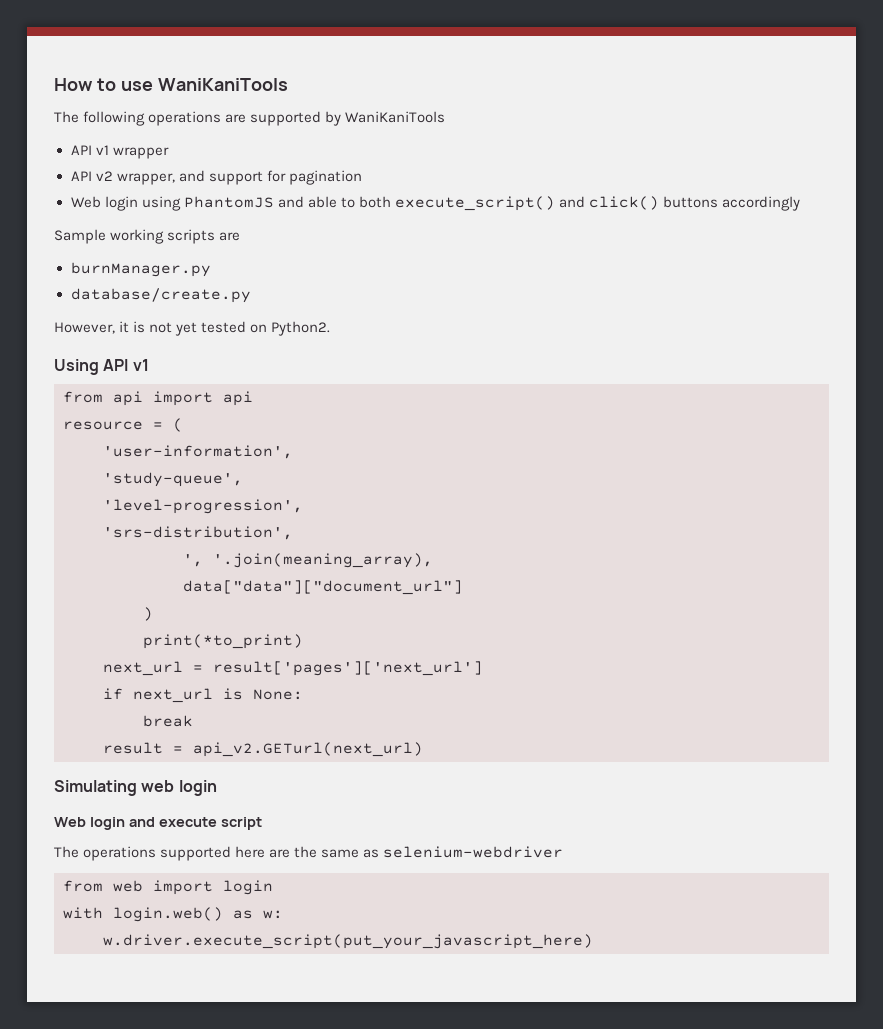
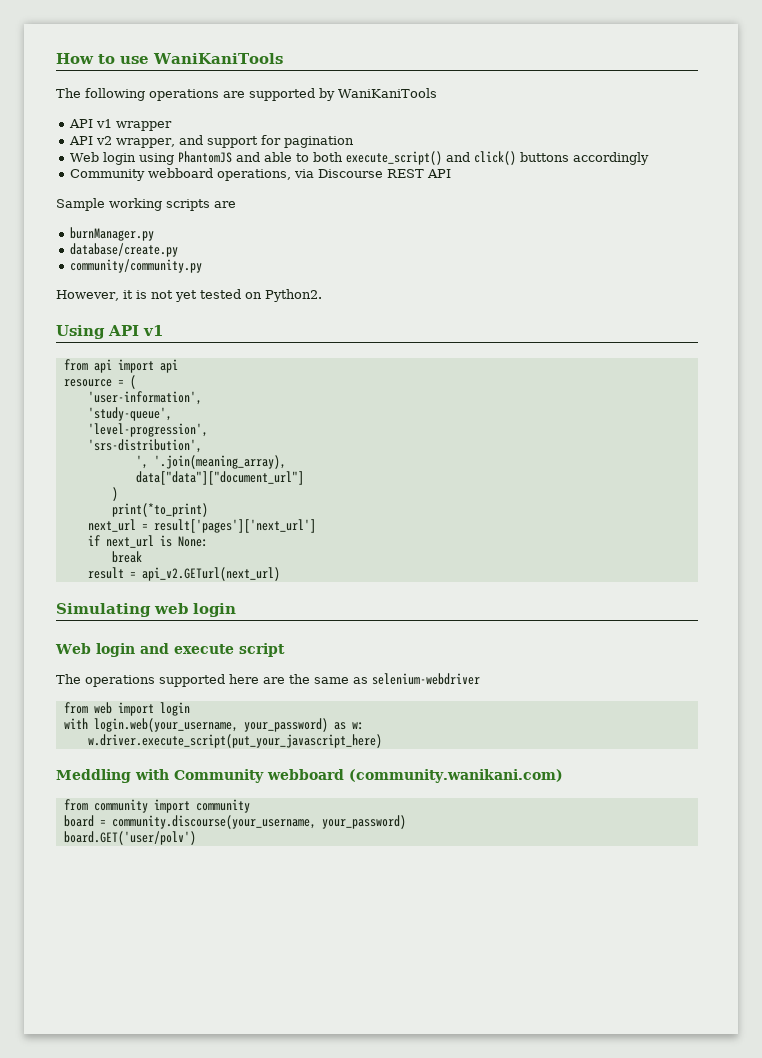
(801, 203) none -> [70,168,452,181] // Community webboard operations, via Discourse REST API
(251, 295) none -> [70,259,203,273] // community/community.py
[113,907,223,922] login.web() -> [93,718,328,732] login.web(your_username, your_password)
(593, 941) none -> [56,769,563,783] [63,799,250,813] [63,815,406,829] [63,831,196,845] // Meddling with Community webboard (community.wanikani.com) // from community import community // board = community.discourse(your_username, your_password) // board.GET('user/polv')

